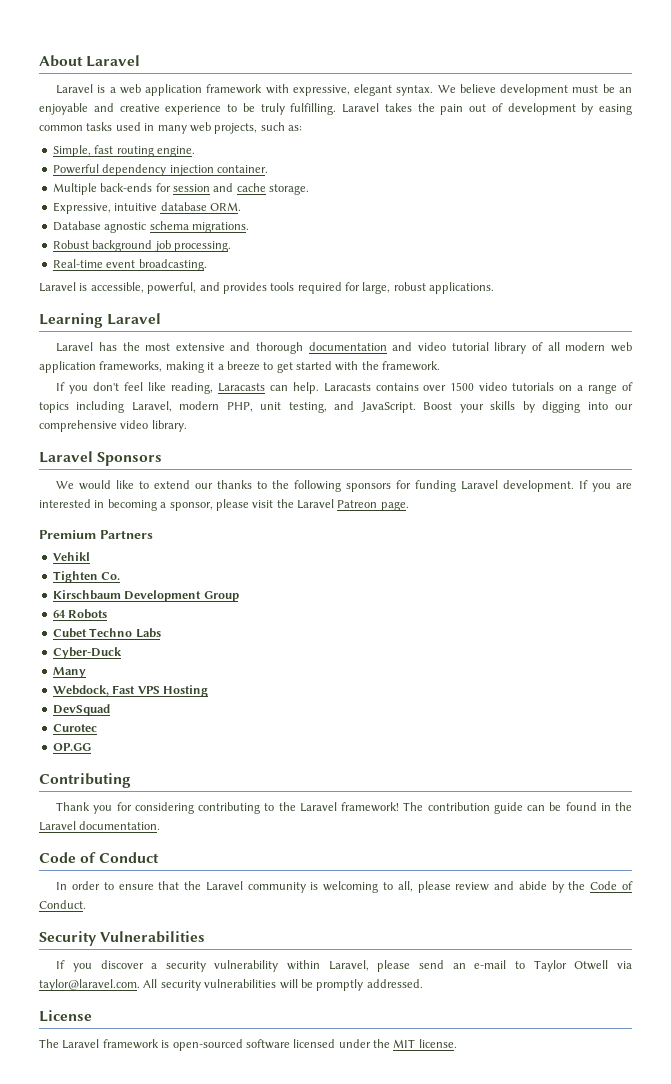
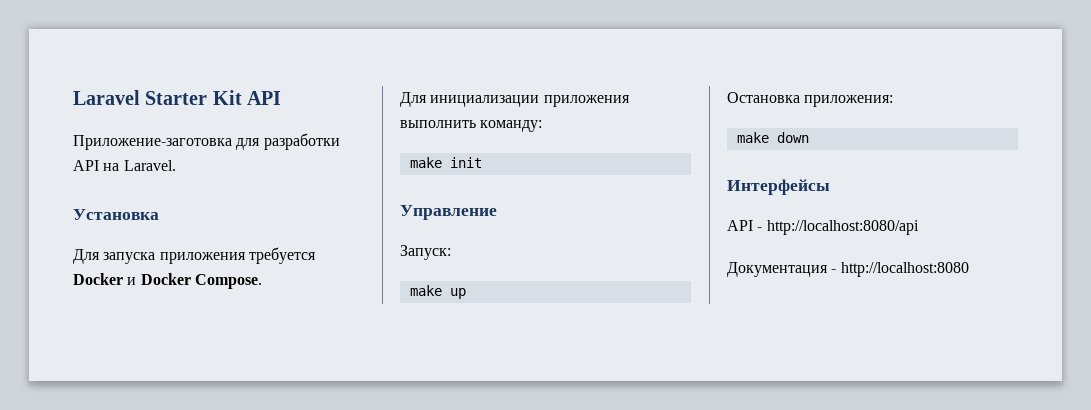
[39,55,141,67] [56,84,633,96] [39,103,632,115] [39,122,302,134] [52,145,195,157] [52,164,268,176] [52,183,309,195] [52,202,241,214] [52,221,249,233] [52,240,231,252] [52,259,207,271] [39,282,495,294] [39,313,162,328] [56,342,633,354] [39,361,441,373] [56,382,633,394] [39,401,633,413] [39,420,187,432] [39,451,163,466] [56,480,633,492] [39,499,409,511] [39,530,153,539] [52,552,90,561] [52,571,121,583] [52,590,239,602] [52,609,108,619] [52,628,161,638] [52,647,122,659] [52,667,86,678] [52,685,208,697] [52,704,110,716] [52,724,97,732] [52,743,91,751] [39,773,131,788] [56,802,633,814] [39,821,161,831] [39,852,160,863] [56,881,633,893] [39,900,86,909] [39,931,206,946] [56,960,633,972] [39,979,423,991] [39,1010,92,1022] [39,1039,457,1051] About Laravel // Laravel is a web application framework with expressive, elegant syntax. We believe development must be an enjoyable and creative experience to be truly fulfilling. Laravel takes the pain out of development by easing common tasks used in many web projects, such as: // Simple, fast routing engine. // Powerful dependency injection container. // Multiple back-ends for session and cache storage. // Expressive, intuitive database ORM. // Database agnostic schema migrations. // Robust background job processing. // Real-time event broadcasting. // Laravel is accessible, powerful, and provides tools required for large, robust applications. // Learning Laravel // Laravel has the most extensive and thorough documentation and video tutorial library of all modern web application frameworks, making it a breeze to get started with the framework. // If you don't feel like reading, Laracasts can help. Laracasts contains over 1500 video tutorials on a range of topics including Laravel, modern PHP, unit testing, and JavaScript. Boost your skills by digging into our comprehensive video library. // Laravel Sponsors // We would like to extend our thanks to the following sponsors for funding Laravel development. If you are interested in becoming a sponsor, please visit the Laravel Patreon page. // Premium Partners // Vehikl // Tighten Co. // Kirschbaum Development Group // 64 Robots // Cubet Techno Labs // Cyber-Duck // Many // Webdock, Fast VPS Hosting // DevSquad // Curotec // OP.GG // Contributing // Thank you for considering contributing to the Laravel framework! The contribution guide can be found in the Laravel documentation. // Code of Conduct // In order to ensure that the Laravel community is welcoming to all, please review and abide by the Code of Conduct. // Security Vulnerabilities // If you discover a security vulnerability within Laravel, please send an e-mail to Taylor Otwell via taylor@laravel.com. All security vulnerabilities will be promptly addressed. // License // The Laravel framework is open-sourced software licensed under the MIT license. -> [73,90,282,105] [73,133,340,150] [73,160,176,171] [73,209,159,220] [73,247,316,264] [73,273,262,289] [400,92,630,107] [400,120,543,132] [409,157,482,168] [400,205,497,220] [400,245,451,260] [409,285,466,299] [727,92,894,107] [736,132,809,143] [727,179,830,195] [727,220,919,235] [727,262,969,277] Laravel Starter Kit API // Приложение-заготовка для разработки API на Laravel. // Установка // Для запуска приложения требуется Docker и Docker Compose. // Для инициализации приложения выполнить команду: // make init // Управление // Запуск: // make up // Остановка приложения: // make down // Интерфейсы // API - http://localhost:8080/api // Документация - http://localhost:8080

